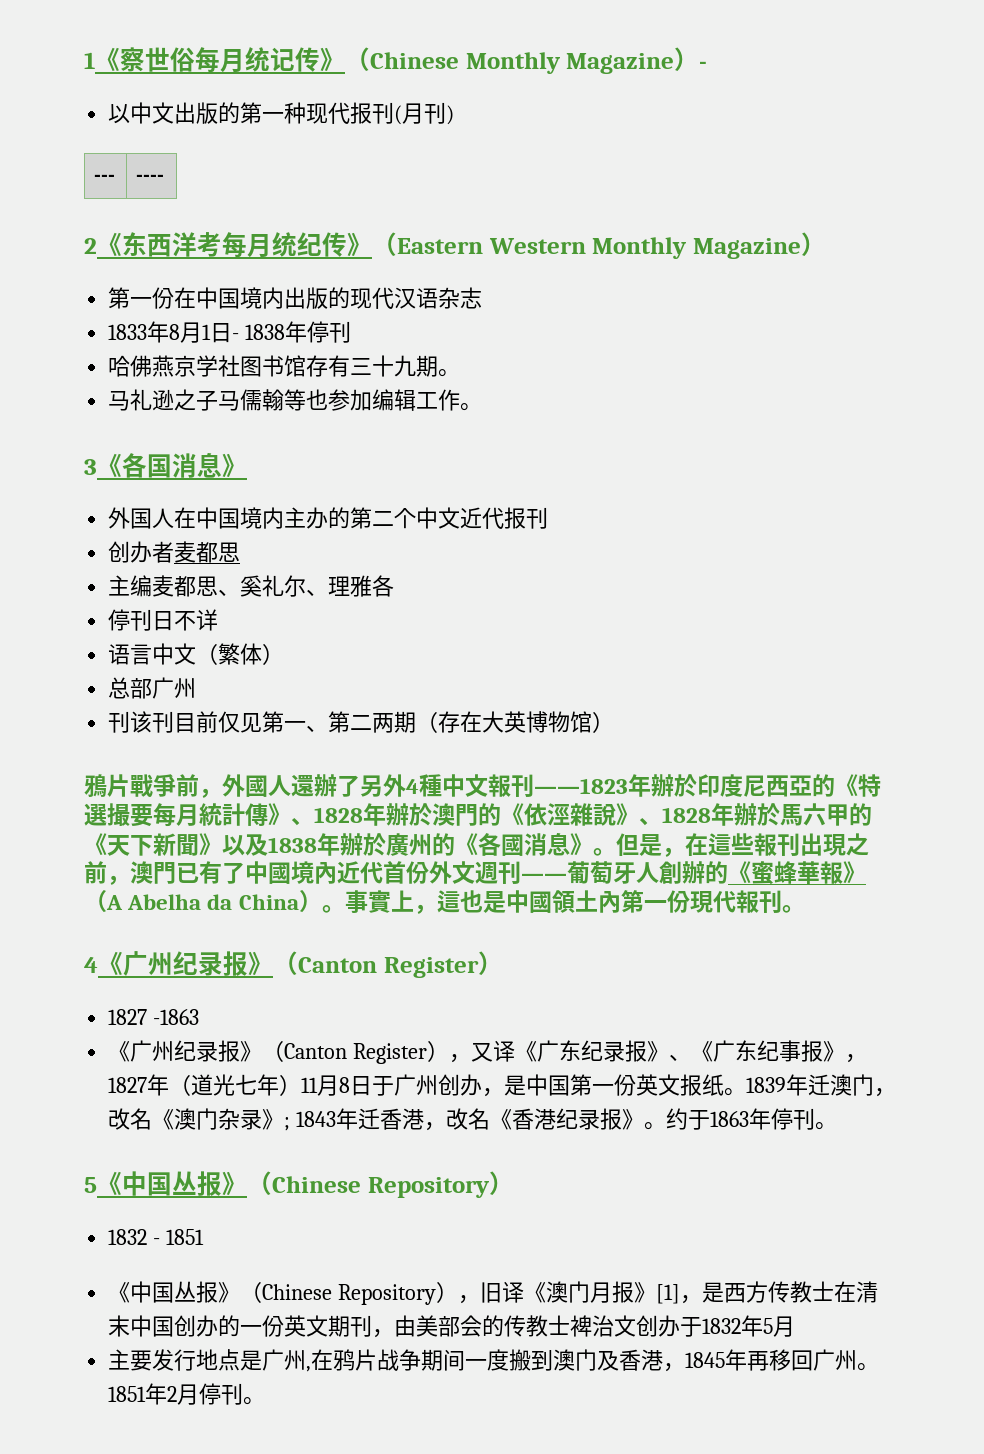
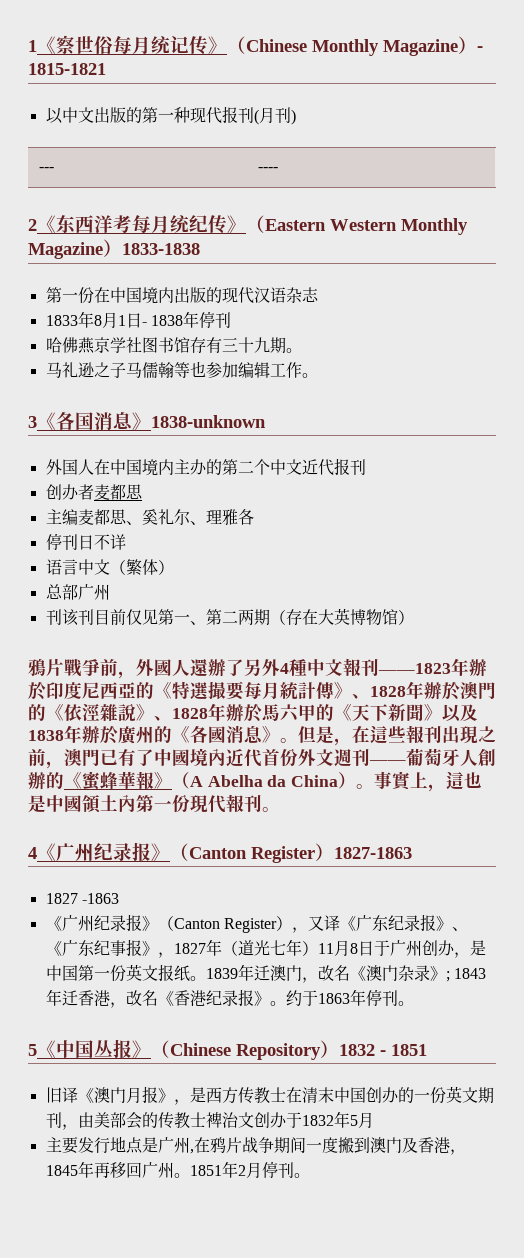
(708, 65) none -> [28,63,106,75] 1815-1821
(826, 244) none -> [122,243,200,255] 1833-1838
(247, 465) none -> [151,415,266,428] 1838-unknown
(503, 963) none -> [334,847,412,859] 1827-1863
(514, 1183) // -> (339, 1049) none
[108,1281,481,1305] 《中国丛报》（Chinese Repository）， -> (427, 1050) none
[656,1284,681,1304] [1] -> (174, 1095) none

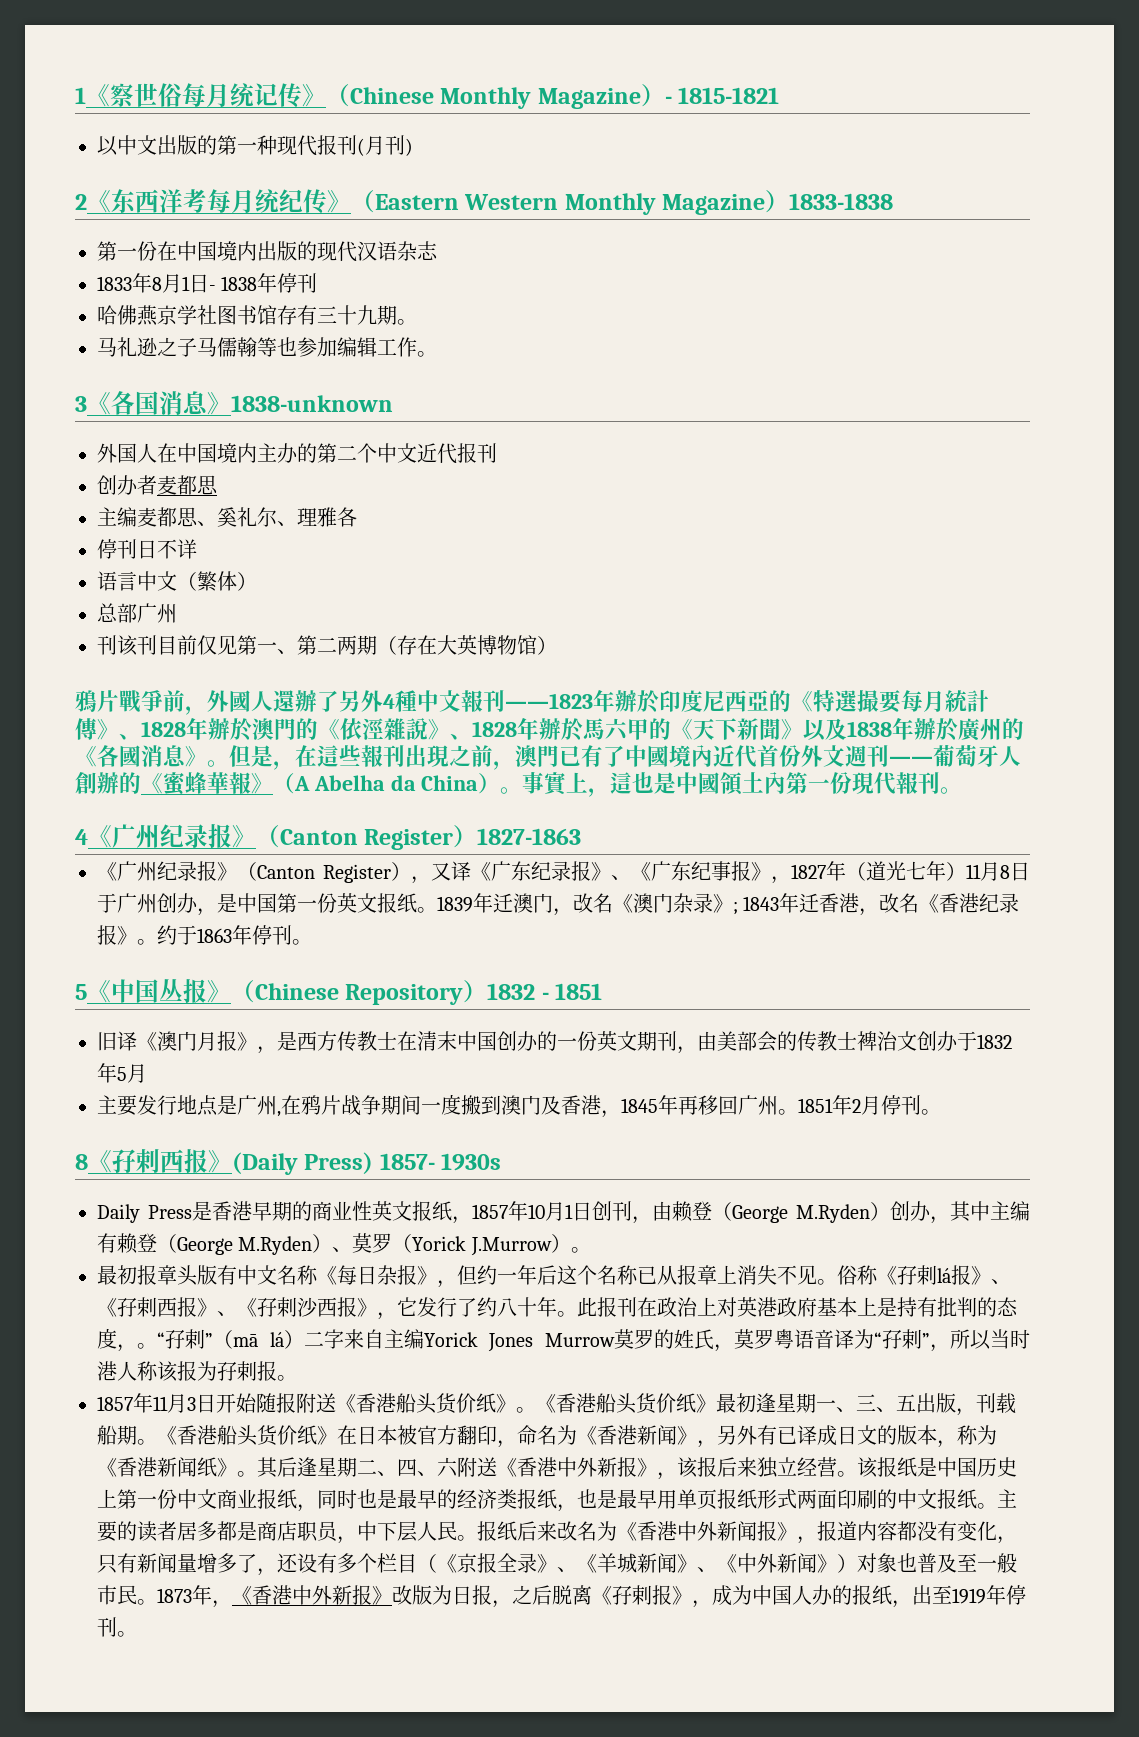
[39,167,55,172] [258,167,279,172] // --- | ---- -> (413, 147) none
[45,893,119,904] // 1827 -1863 -> (582, 836) none
(310, 1175) none -> [75,1149,502,1175] [97,1201,1030,1224] [97,1233,591,1256] [97,1265,1011,1288] [97,1297,1018,1320] [97,1328,1030,1352] [97,1361,297,1382] [97,1393,1016,1416] [97,1425,997,1448] [97,1457,1017,1480] [97,1489,1017,1512] [97,1521,1017,1544] [97,1553,1017,1576] [97,1585,1026,1608] [97,1617,137,1637] // 8《孖剌西报》(Daily Press) 1857- 1930s // Daily Press是香港早期的商业性英文报纸，1857年10月1日创刊，由赖登（George M.Ryden）创办，其中主编有赖登（George M.Ryden）、莫罗（Yorick J.Murrow）。 // 最初报章头版有中文名称《每日杂报》，但约一年后这个名称已从报章上消失不见。俗称《孖剌lá报》、《孖剌西报》、《孖剌沙西报》，它发行了约八十年。此报刊在政治上对英港政府基本上是持有批判的态度，。“孖剌”（mā lá）二字来自主编Yorick Jones Murrow莫罗的姓氏，莫罗粤语音译为“孖剌”，所以当时港人称该报为孖剌报。 // 1857年11月3日开始随报附送《香港船头货价纸》。《香港船头货价纸》最初逢星期一、三、五出版，刊载船期。《香港船头货价纸》在日本被官方翻印，命名为《香港新闻》，另外有已译成日文的版本，称为《香港新闻纸》。其后逢星期二、四、六附送《香港中外新报》，该报后来独立经营。该报纸是中国历史上第一份中文商业报纸，同时也是最早的经济类报纸，也是最早用单页报纸形式两面印刷的中文报纸。主要的读者居多都是商店职员，中下层人民。报纸后来改名为《香港中外新闻报》，报道内容都没有变化，只有新闻量增多了，还设有多个栏目（《京报全录》、《羊城新闻》、《中外新闻》）对象也普及至一般市民。1873年，《香港中外新报》改版为日报，之后脱离《孖剌报》，成为中国人办的报纸，出至1919年停刊。

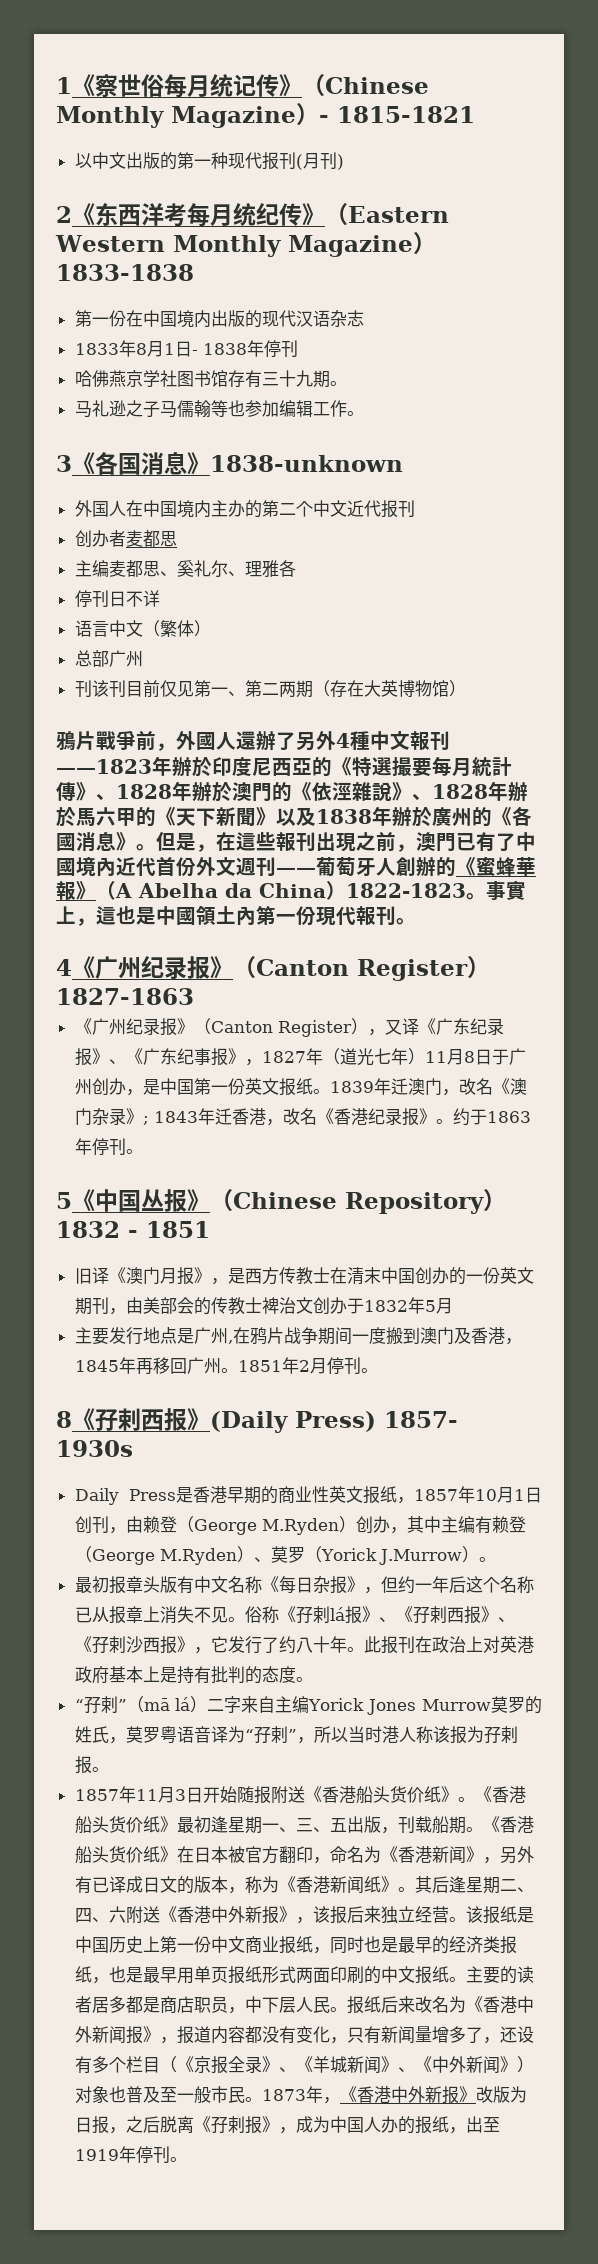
(501, 783) none -> [346,883,466,898] 1822-1823
[117,1343,157,1352] ，。 -> [295,1677,313,1682] 。 //

